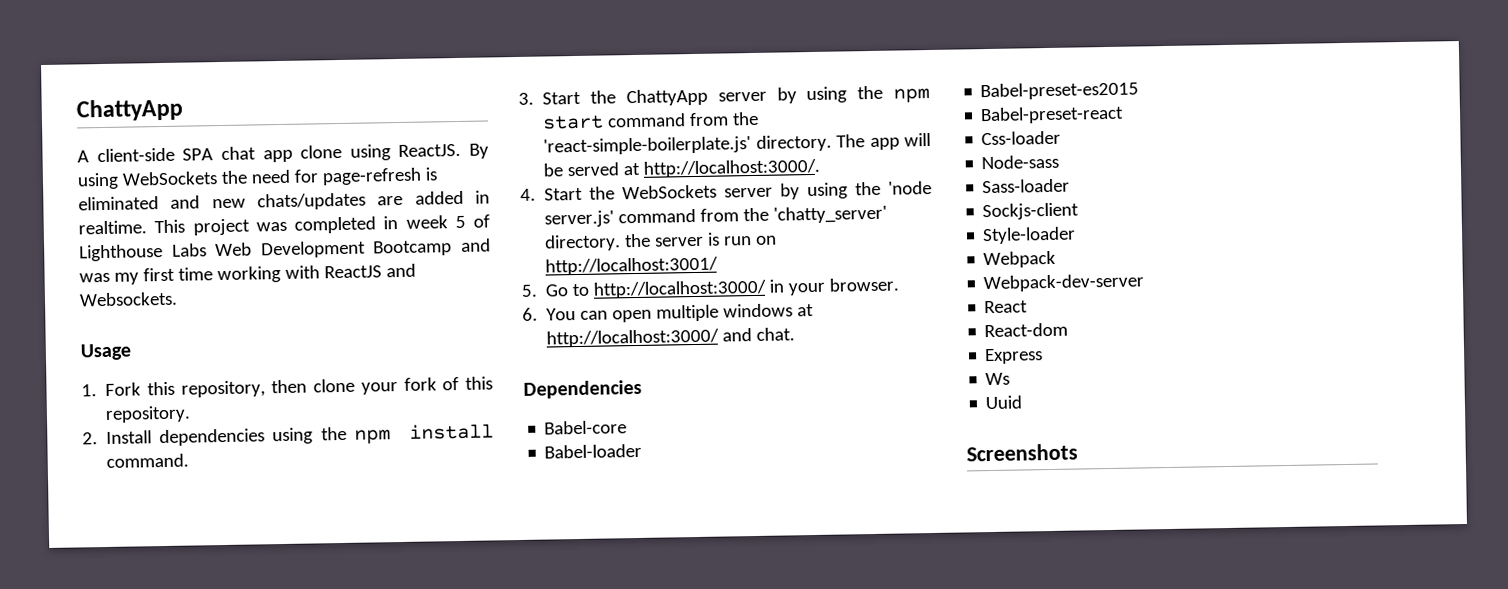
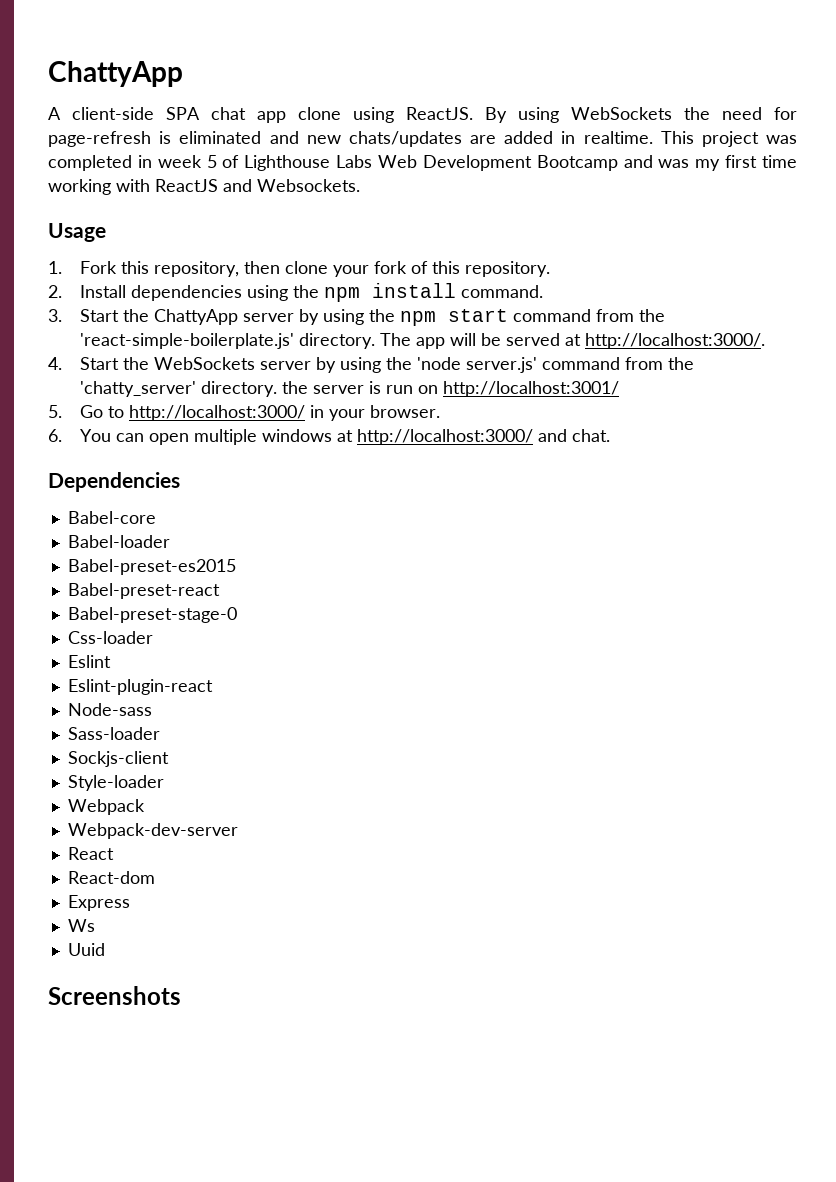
(1125, 115) none -> [67,607,237,623] // Babel-preset-stage-0
(1062, 138) none -> [67,655,111,668] [67,679,213,695] // Eslint // Eslint-plugin-react

